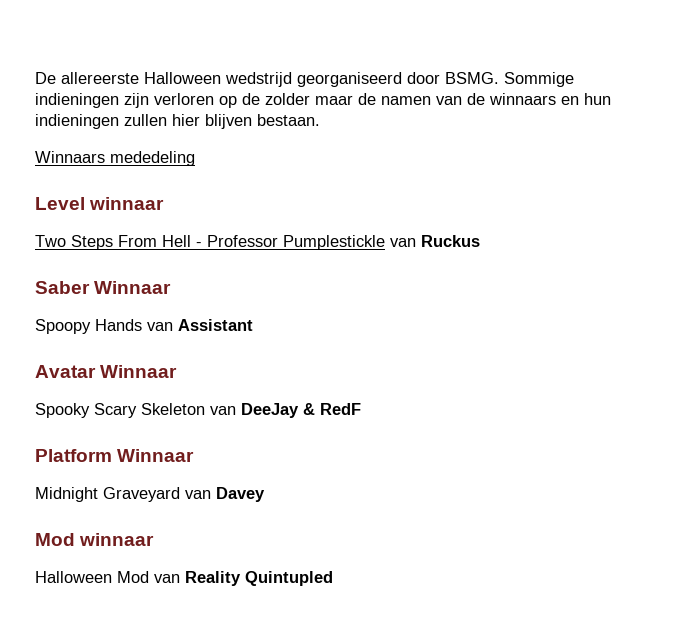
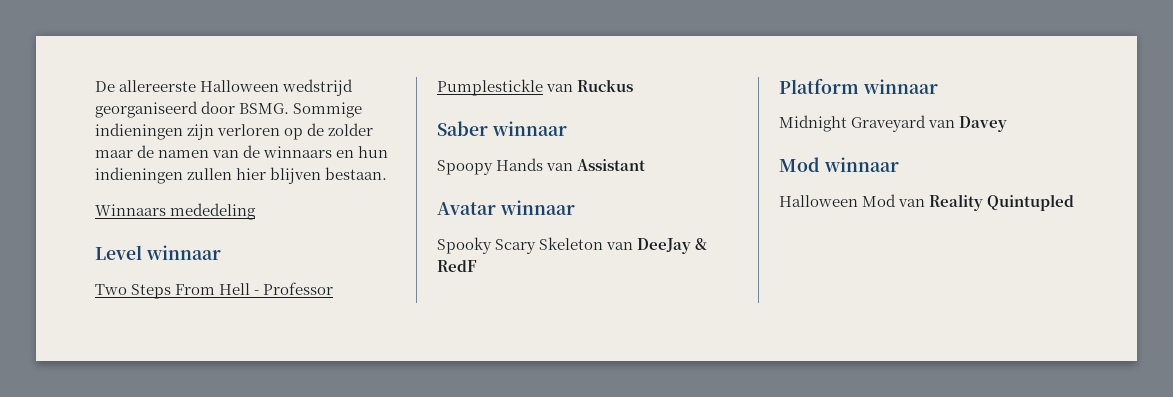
[94,281,172,294] Winnaar -> [491,121,567,136] winnaar
[100,365,178,378] Winnaar -> [499,200,575,215] winnaar
[117,449,195,462] Winnaar -> [862,79,938,94] winnaar

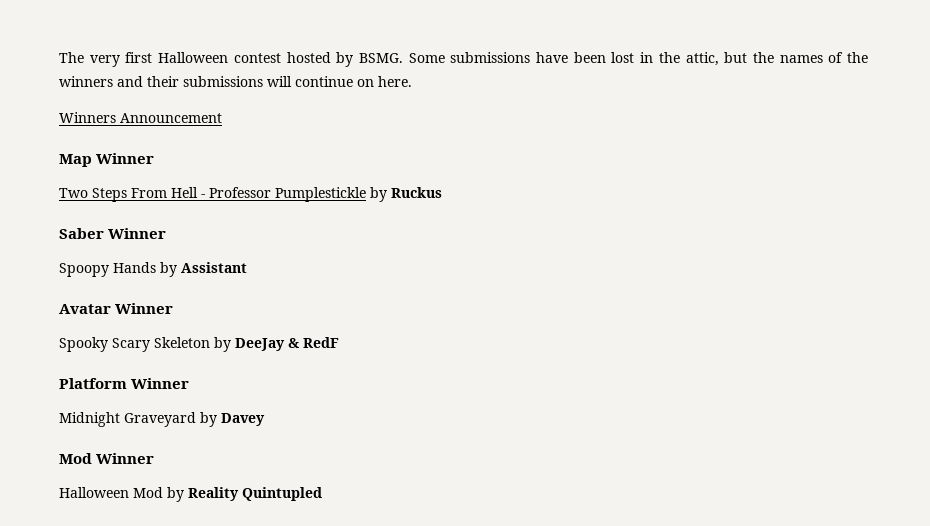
[95,79,354,96] [95,101,363,118] [95,123,374,140] [95,145,389,158] [95,167,388,184] [95,203,257,220] [95,245,221,260] De allereerste Halloween wedstrijd georganiseerd door BSMG. Sommige indieningen zijn verloren op de zolder maar de namen van de winnaars en hun indieningen zullen hier blijven bestaan. // Winnaars mededeling // Level winnaar -> [59,52,869,67] [59,76,412,87] [59,112,222,123] [59,153,155,167] The very first Halloween contest hosted by BSMG. Some submissions have been lost in the attic, but the names of the winners and their submissions will continue on here. // Winners Announcement // Map Winner
[546,84,574,92] van -> [370,187,387,202] by
[491,121,567,136] winnaar -> [108,228,167,239] Winner
[546,163,574,171] van -> [160,262,177,277] by
[499,200,575,215] winnaar -> [115,303,174,314] Winner
[606,242,634,250] van -> [214,337,231,352] by
[862,79,938,94] winnaar -> [131,378,190,389] Winner
[928,120,956,128] van -> [200,412,217,427] by
[823,157,899,172] winnaar -> [96,453,155,464] Winner
[898,199,926,207] van -> [167,487,184,502] by

